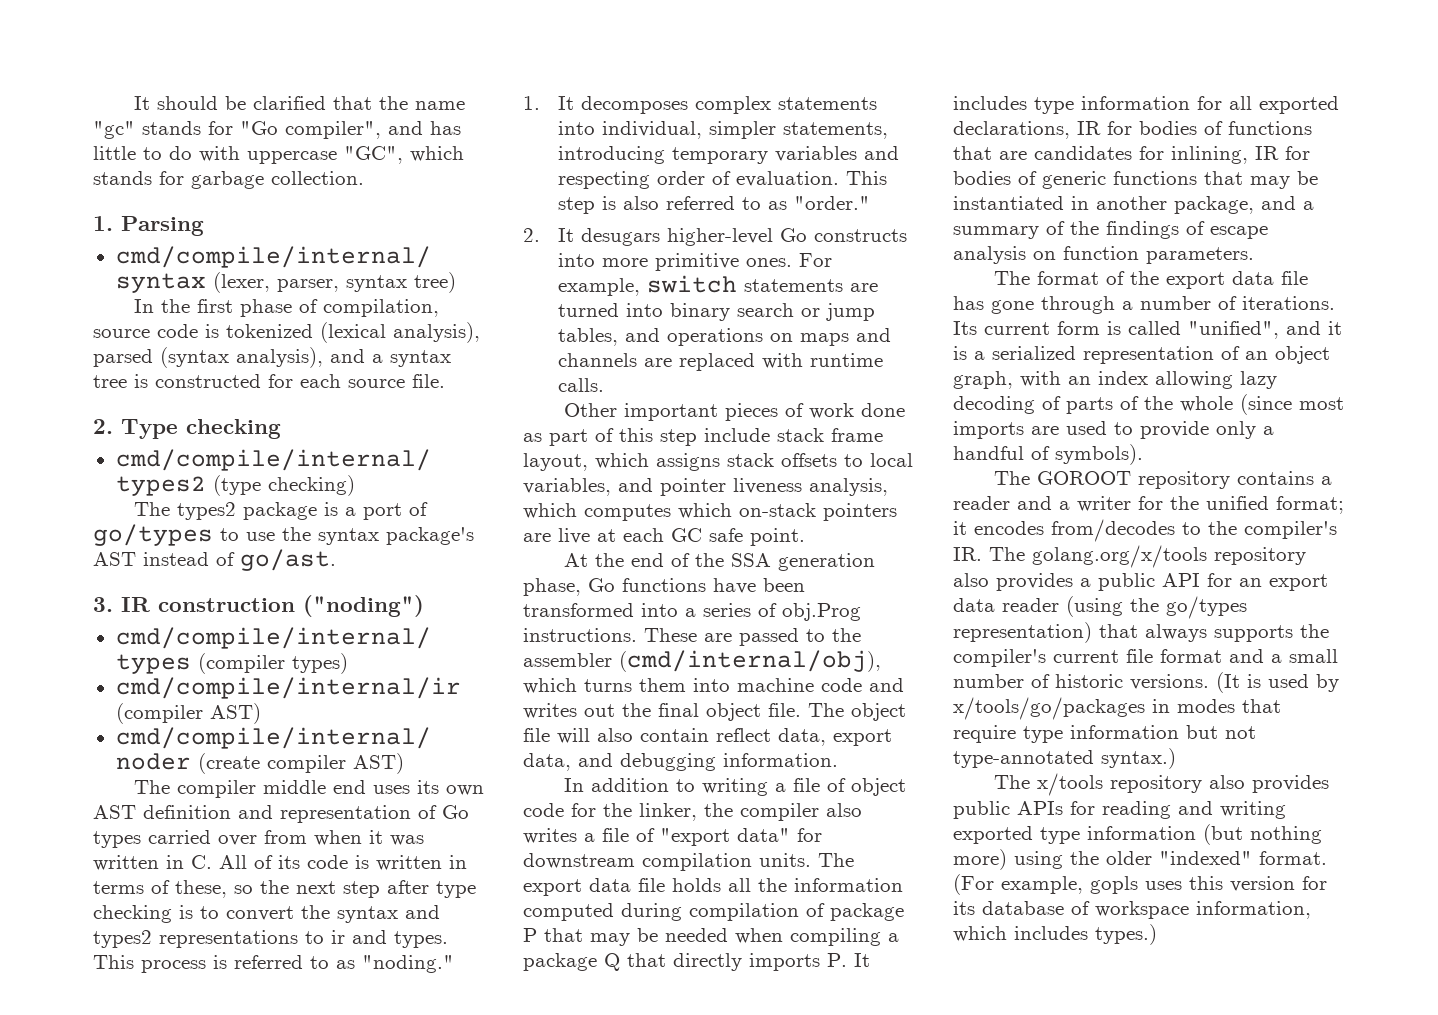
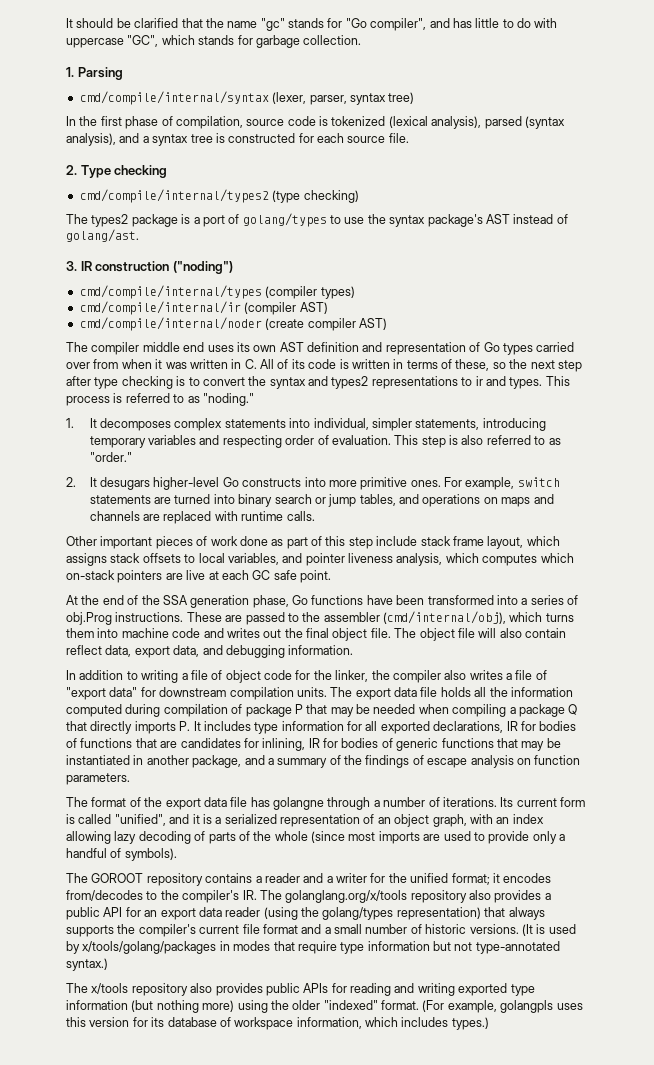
[93,524,213,546] go/types -> [242,213,327,227] golang/types
[240,549,336,571] go/ast. -> [66,229,139,242] golang/ast.
[991,300,1034,314] gone -> [273,797,324,810] golangne
[1032,545,1207,568] golang.org/x/tools -> [285,890,408,903] golanglang.org/x/tools
[1166,596,1247,619] go/types -> [322,907,394,920] golang/types
[953,697,1145,720] x/tools/go/packages -> [82,941,217,954] x/tools/golang/packages
[1090,876,1138,894] gopls -> [500,1000,554,1013] golangpls

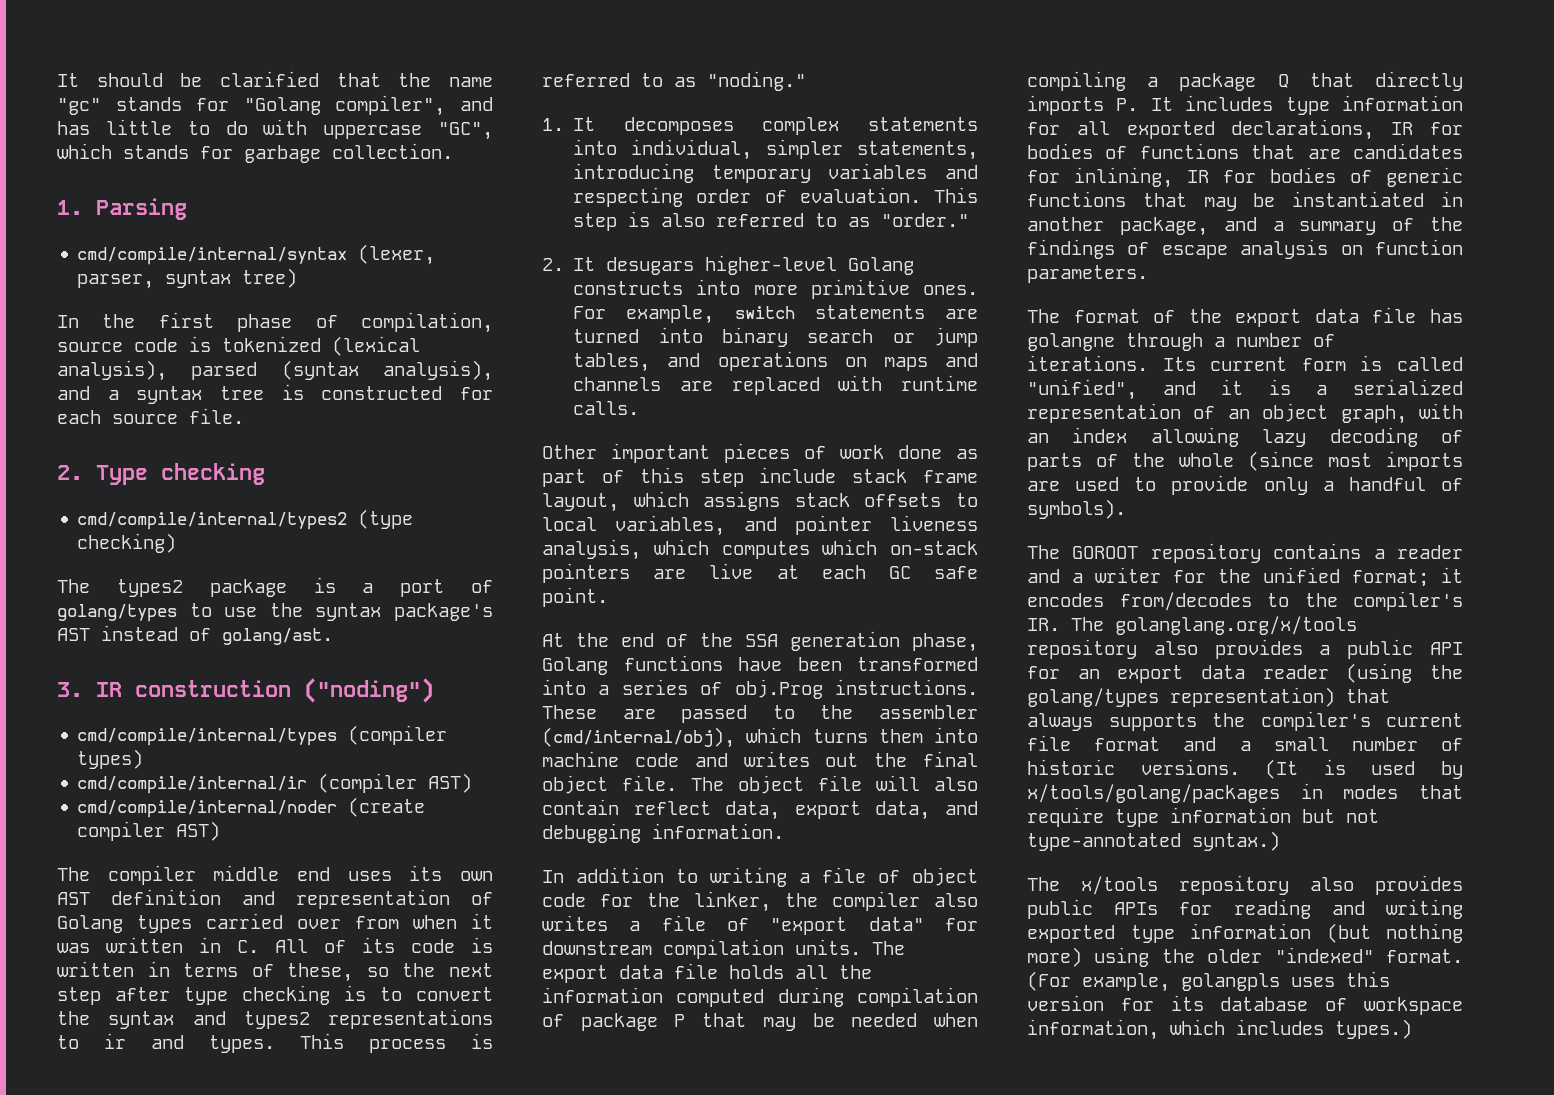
[345,18,367,28] "Go -> [243,97,321,115] "Golang
[483,342,500,352] Go -> [57,915,123,933] Golang
[222,477,239,487] Go -> [848,257,915,275] Golang
[292,595,308,605] Go -> [542,657,608,675] Golang

